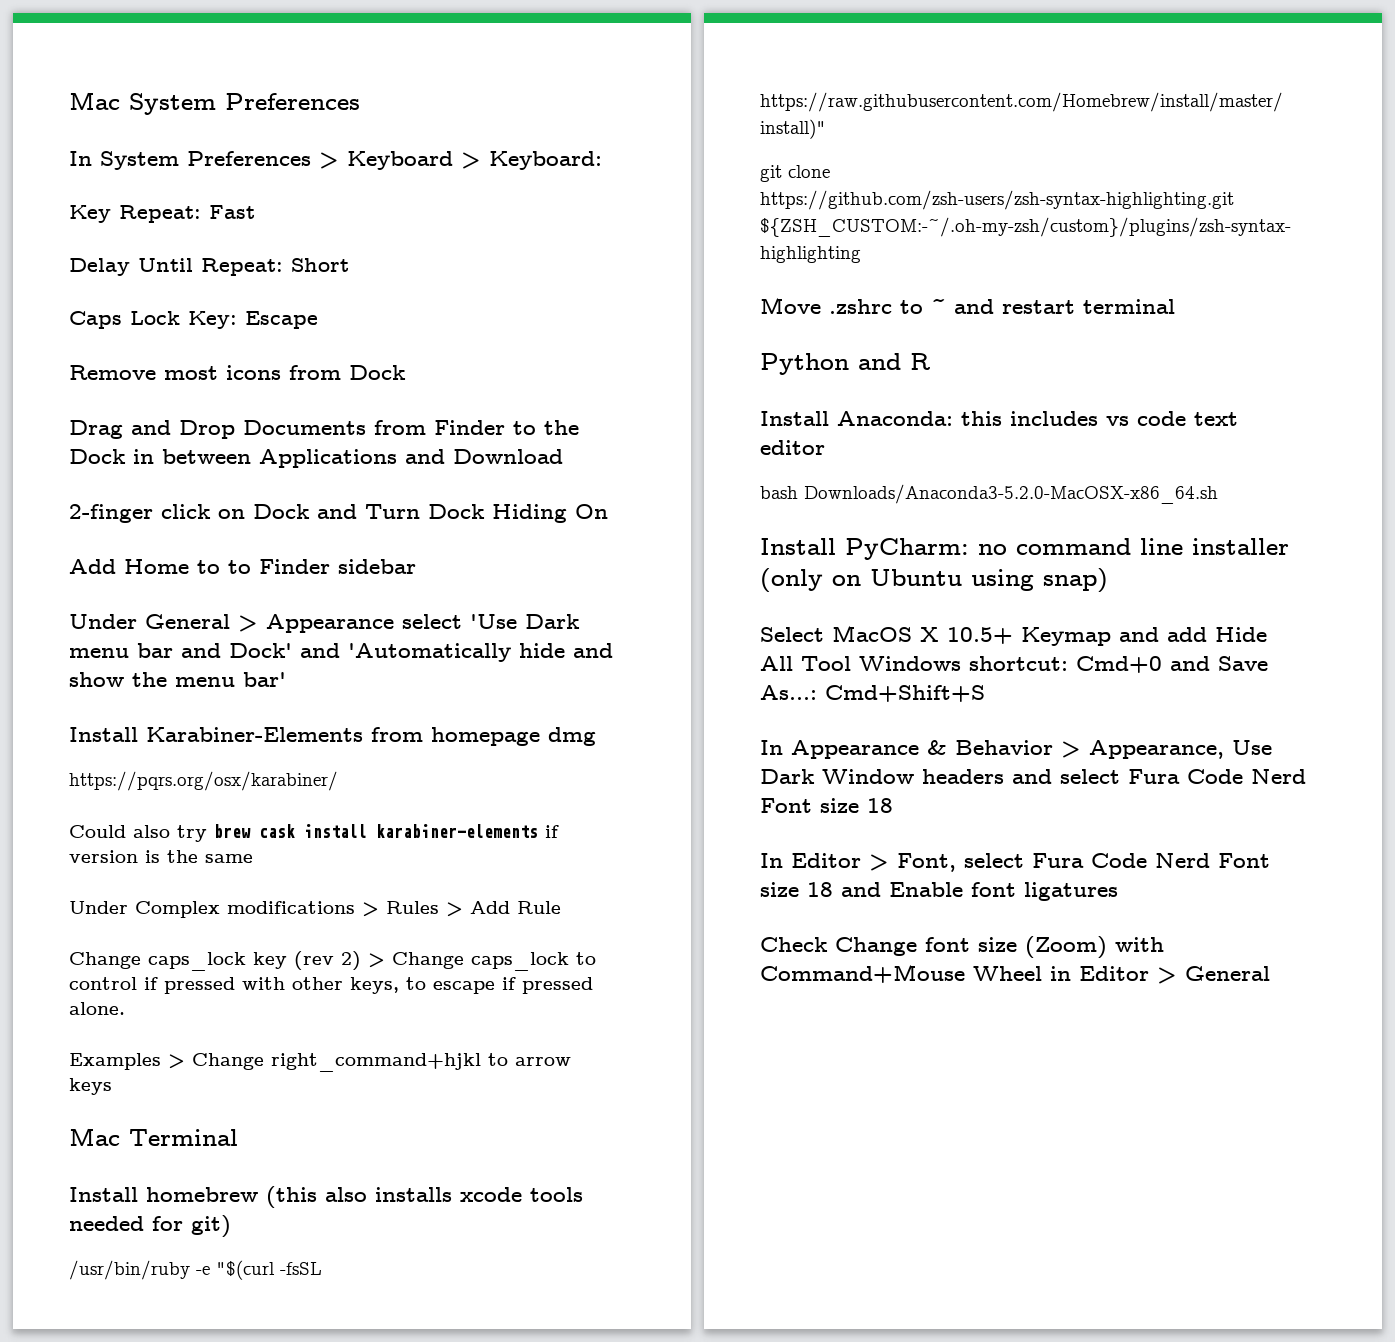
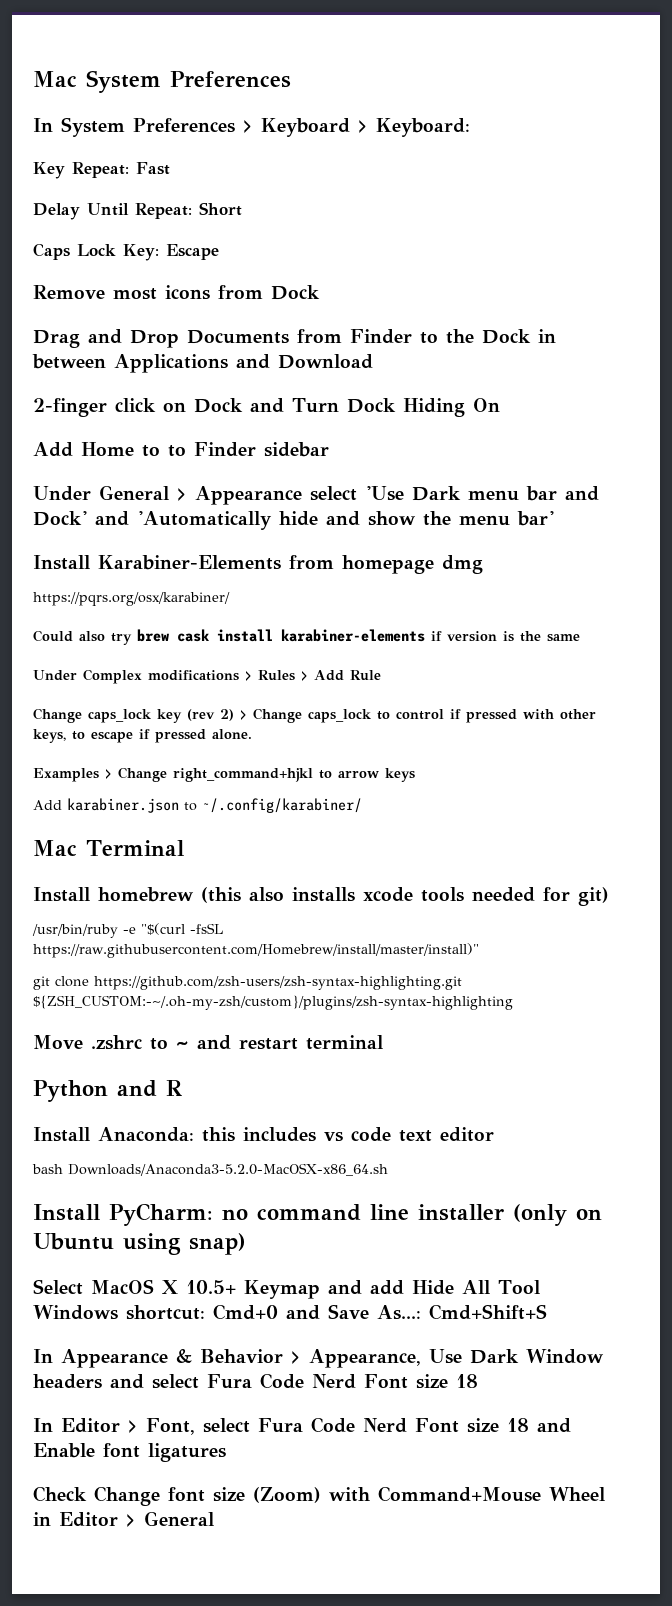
(112, 1086) none -> [33,798,362,813] // Add karabiner.json to ~/.config/karabiner/

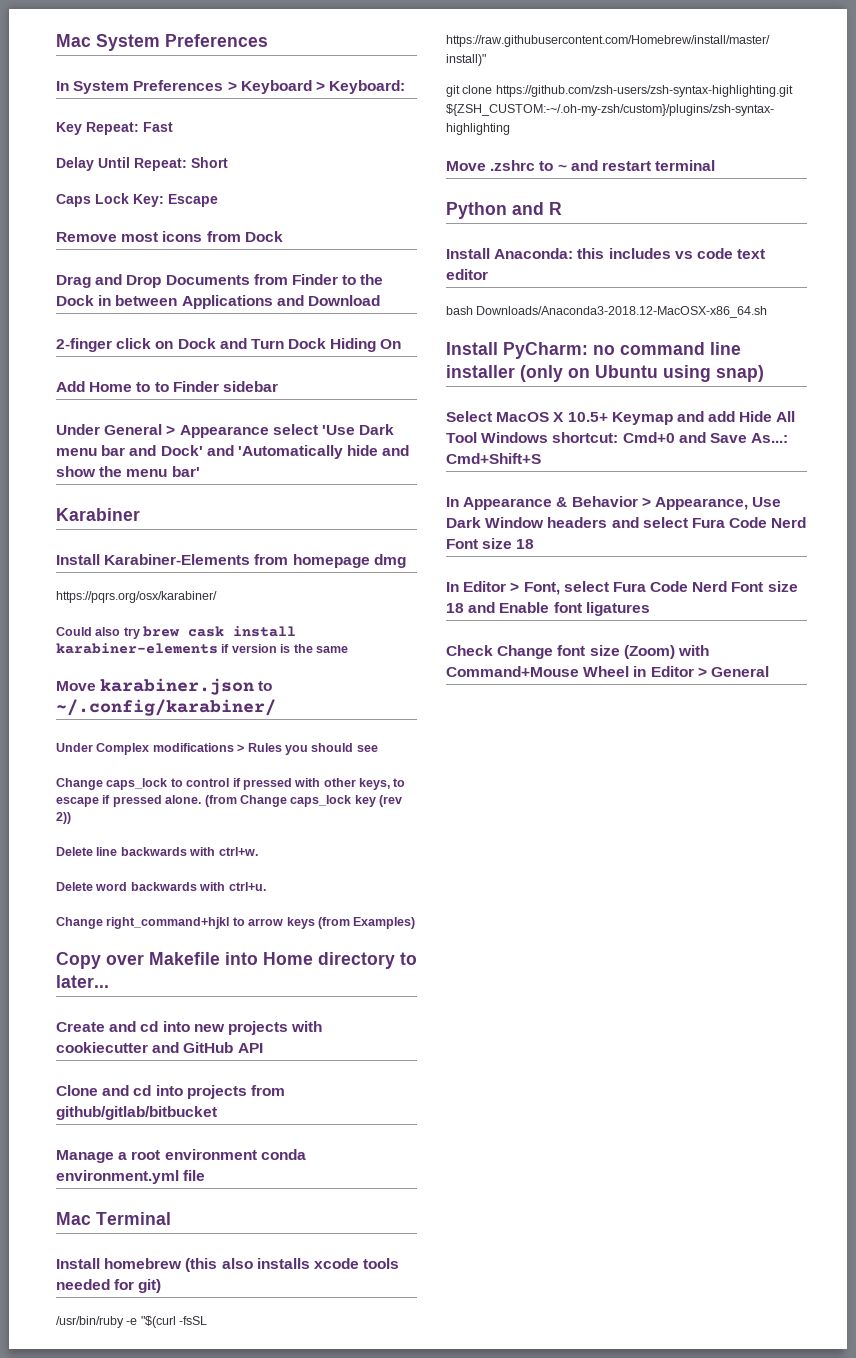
(554, 518) none -> [56,508,140,521] // Karabiner
(580, 638) none -> [56,678,273,695] [56,699,276,716] // Move karabiner.json to ~/.config/karabiner/
[301,670,381,681] [33,708,372,723] > Add Rule // Change caps_lock key (rev 2) > Change caps_lock -> [284,743,378,755] [56,778,168,790] you should see // Change caps_lock
[33,768,112,782] // Examples > -> [204,795,402,807] [56,812,71,824] [56,847,258,856] [56,882,266,891] (from Change caps_lock key (rev 2)) // Delete line backwards with ctrl+w. // Delete word backwards with ctrl+u. //
[33,798,362,813] // Add karabiner.json to ~/.config/karabiner/ -> [317,917,416,929] [56,952,417,969] [56,975,109,988] [56,1021,323,1035] [56,1042,263,1053] [56,1085,285,1099] [56,1106,217,1120] [56,1149,306,1163] [56,1170,206,1184] (from Examples) // Copy over Makefile into Home directory to later... // Create and cd into new projects with cookiecutter and GitHub API // Clone and cd into projects from github/gitlab/bitbucket // Manage a root environment conda environment.yml file
[68,1163,388,1176] Downloads/Anaconda3-5.2.0-MacOSX-x86_64.sh -> [476,306,768,318] Downloads/Anaconda3-2018.12-MacOSX-x86_64.sh

